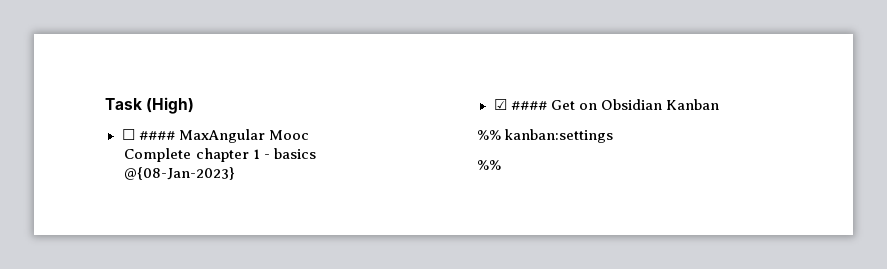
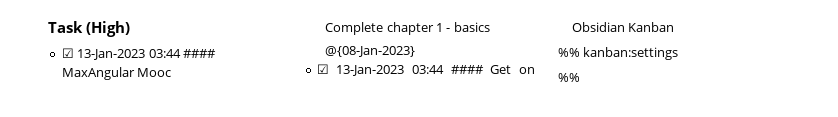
[121,129,135,140] ☐ -> [61,48,181,60] ☑ 13-Jan-2023 03:44
(507, 104) none -> [336,65,445,76] 13-Jan-2023 03:44

